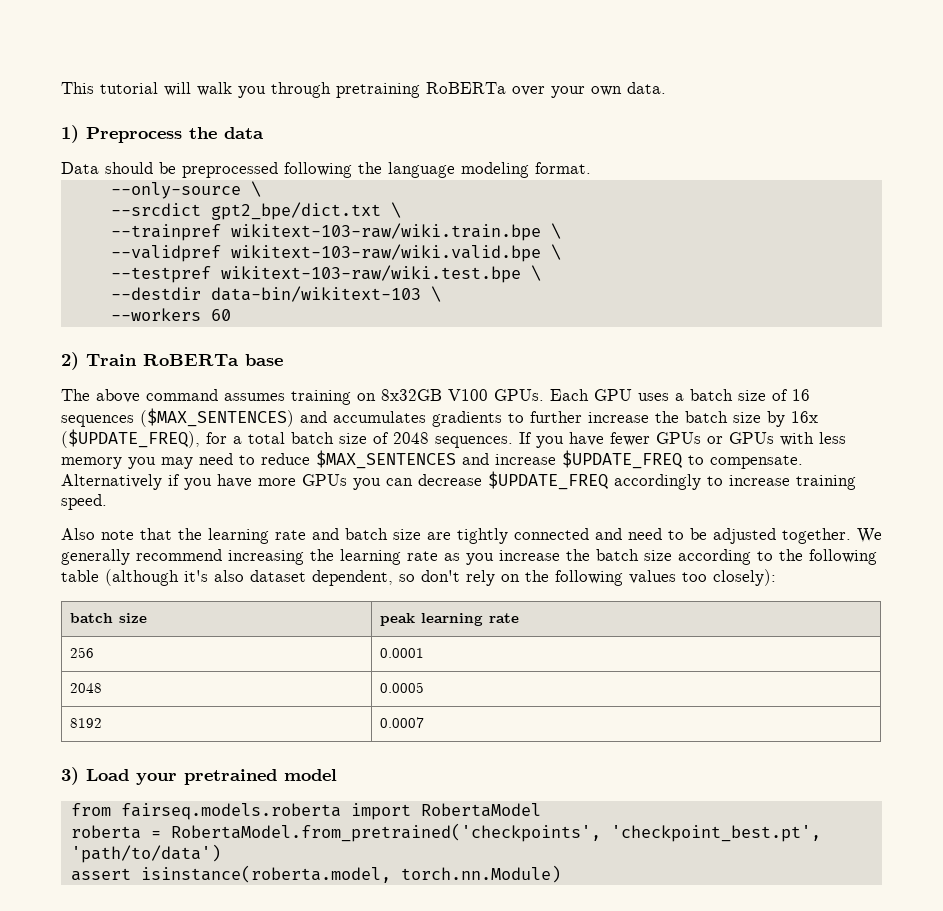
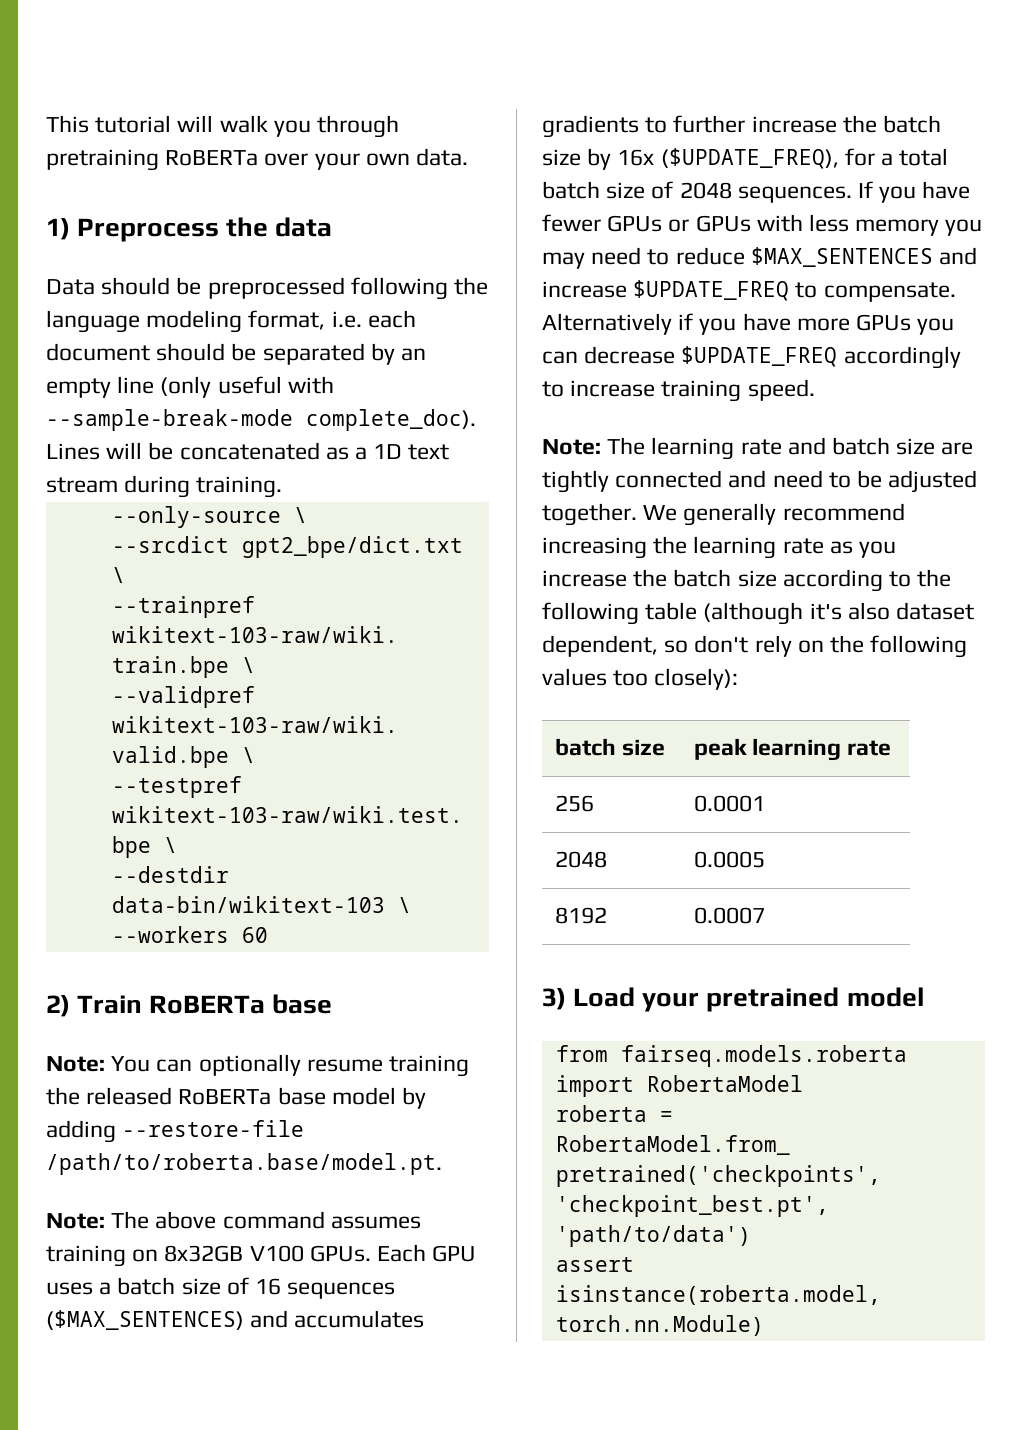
[535,162,591,174] format. -> [248,310,416,330] [46,343,427,365] [46,376,334,398] [46,409,476,431] [46,442,450,460] [46,475,283,498] format, i.e. each document should be separated by an empty line (only useful with --sample-break-mode complete_doc). Lines will be concatenated as a 1D text stream during training.
(283, 360) none -> [46,1054,470,1077] [46,1087,427,1109] [46,1120,305,1143] [46,1153,442,1175] [46,1213,105,1229] Note: You can optionally resume training the released RoBERTa base model by adding --restore-file /path/to/roberta.base/model.pt. // Note:
[61,528,202,540] Also note that the -> [542,437,646,455] Note: The

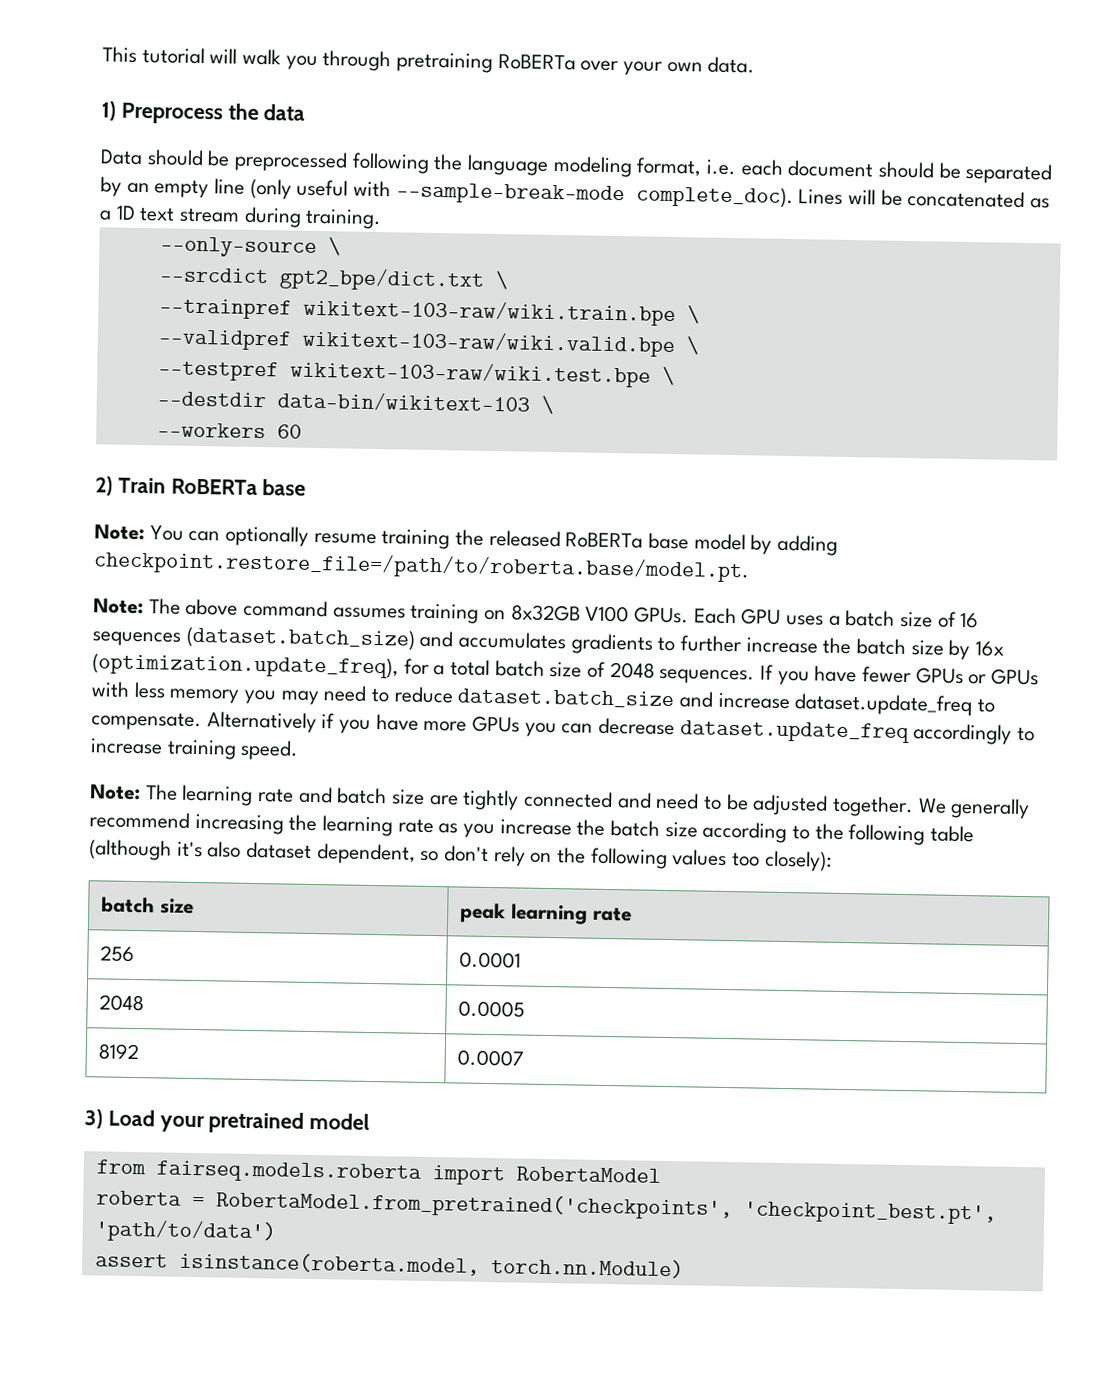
[122,1120,305,1137] [46,1153,442,1175] --restore-file /path/to/roberta.base/model.pt. -> [93,550,750,583] checkpoint.restore_file=/path/to/roberta.base/model.pt.
[46,1310,244,1330] ($MAX_SENTENCES) -> [185,626,415,651] (dataset.batch_size)
[660,148,839,169] ($UPDATE_FREQ), -> [92,653,399,679] (optimization.update_freq),
[750,247,933,267] $MAX_SENTENCES -> [457,688,675,709] dataset.batch_size
[633,280,790,301] $UPDATE_FREQ -> [794,693,973,717] dataset.update_freq
[681,346,838,367] $UPDATE_FREQ -> [679,720,910,744] dataset.update_freq

